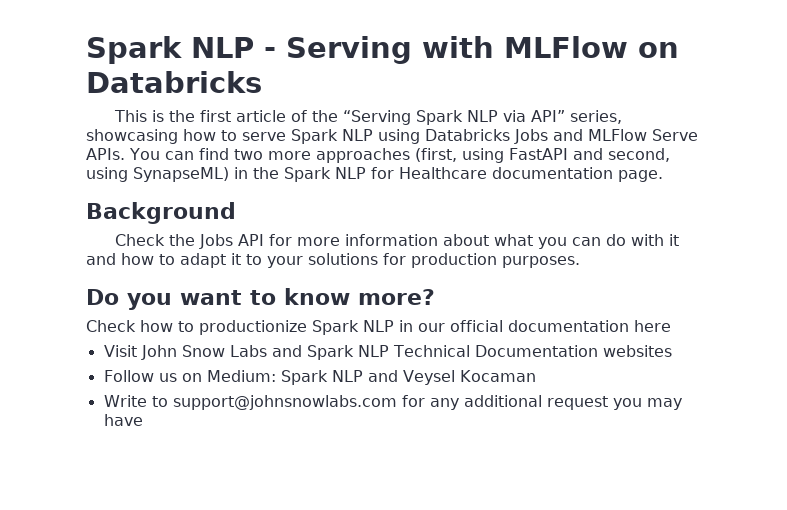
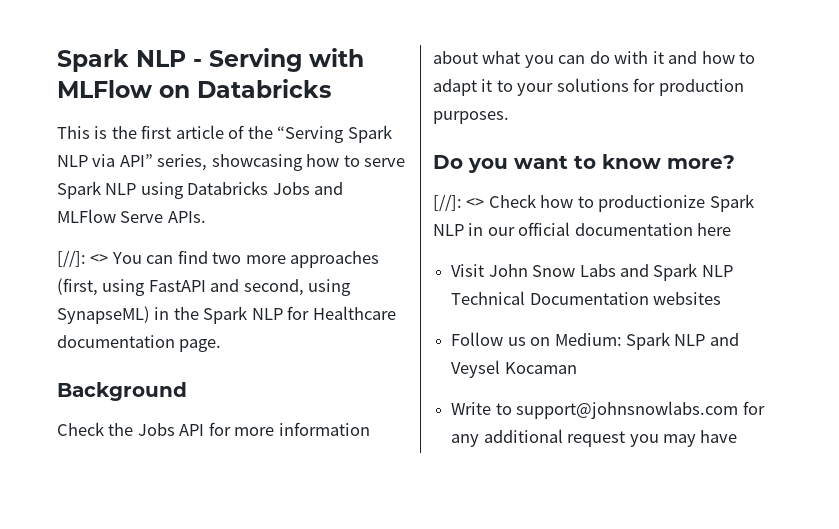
(125, 154) none -> [57,250,109,267] // [//]: <>
(435, 297) none -> [433,194,485,211] [//]: <>

